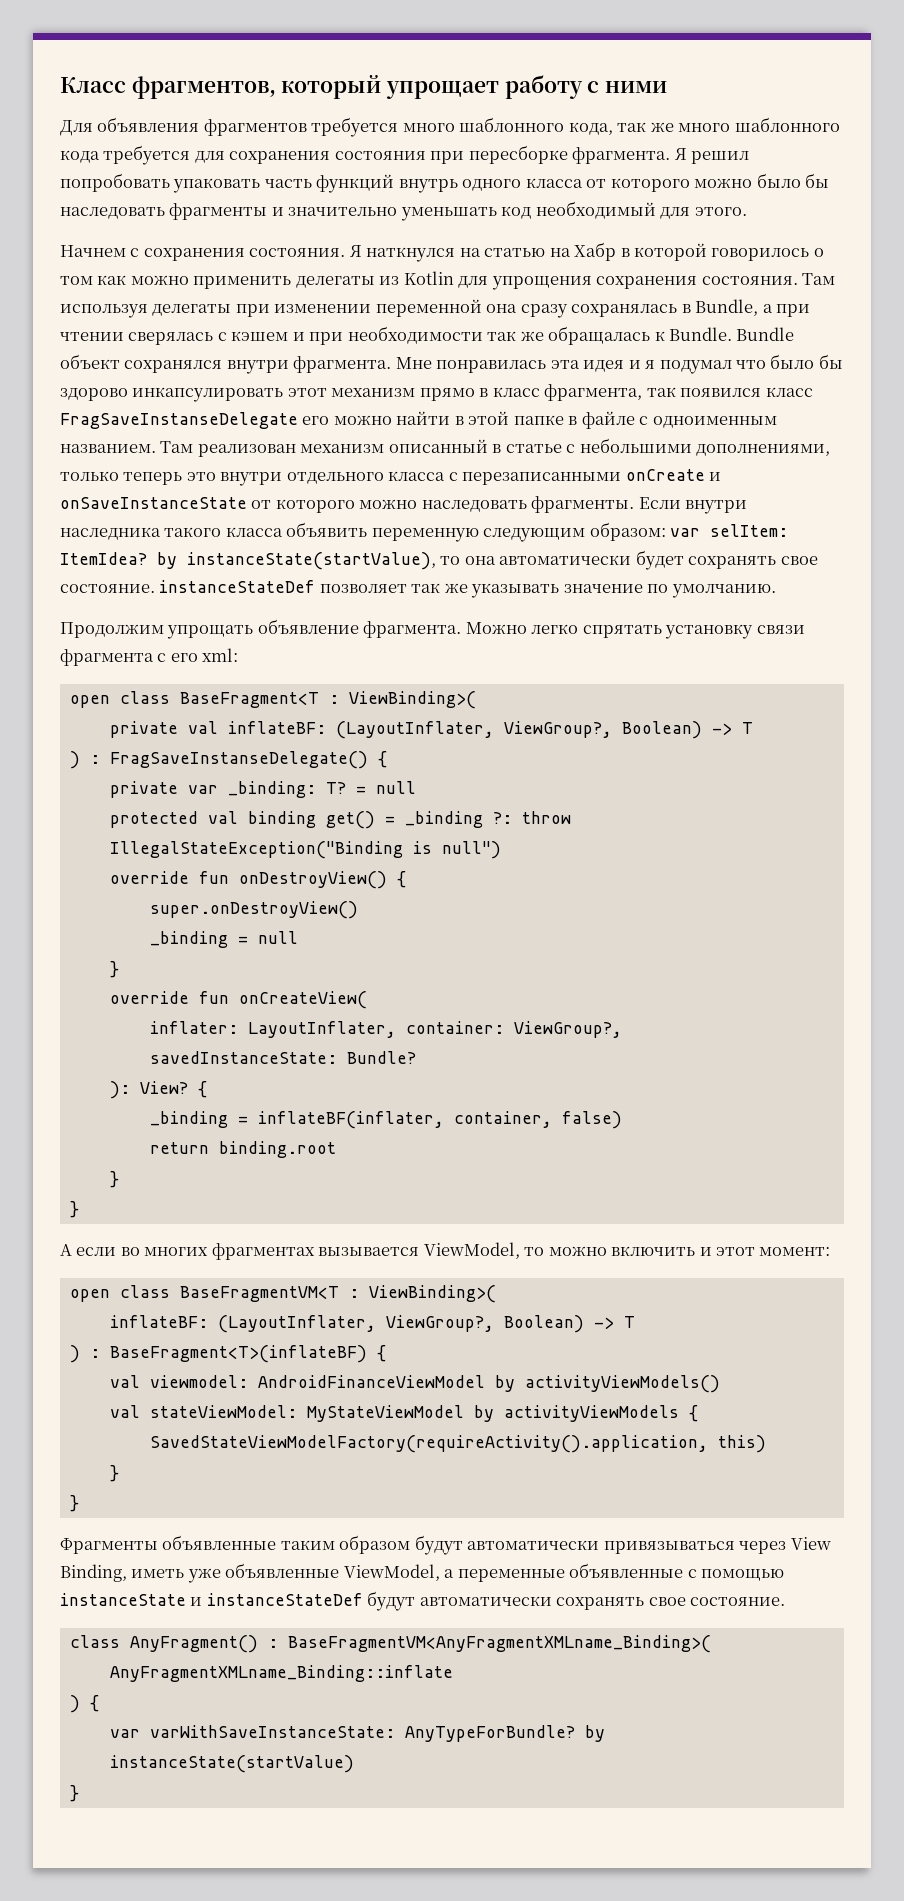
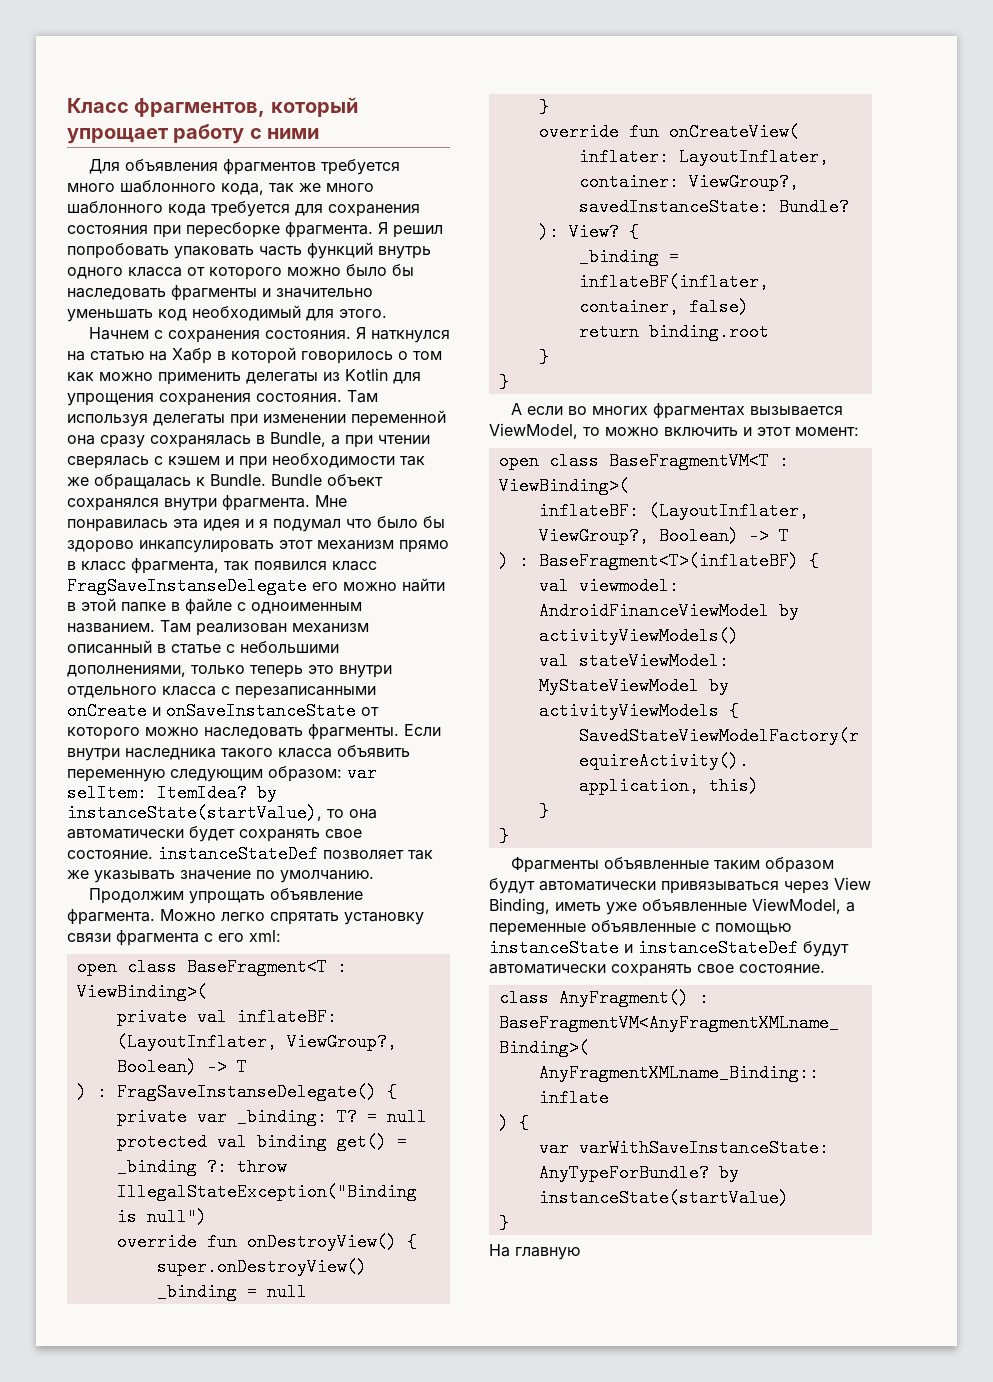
(79, 1793) none -> [489,1244,580,1260] // На главную

